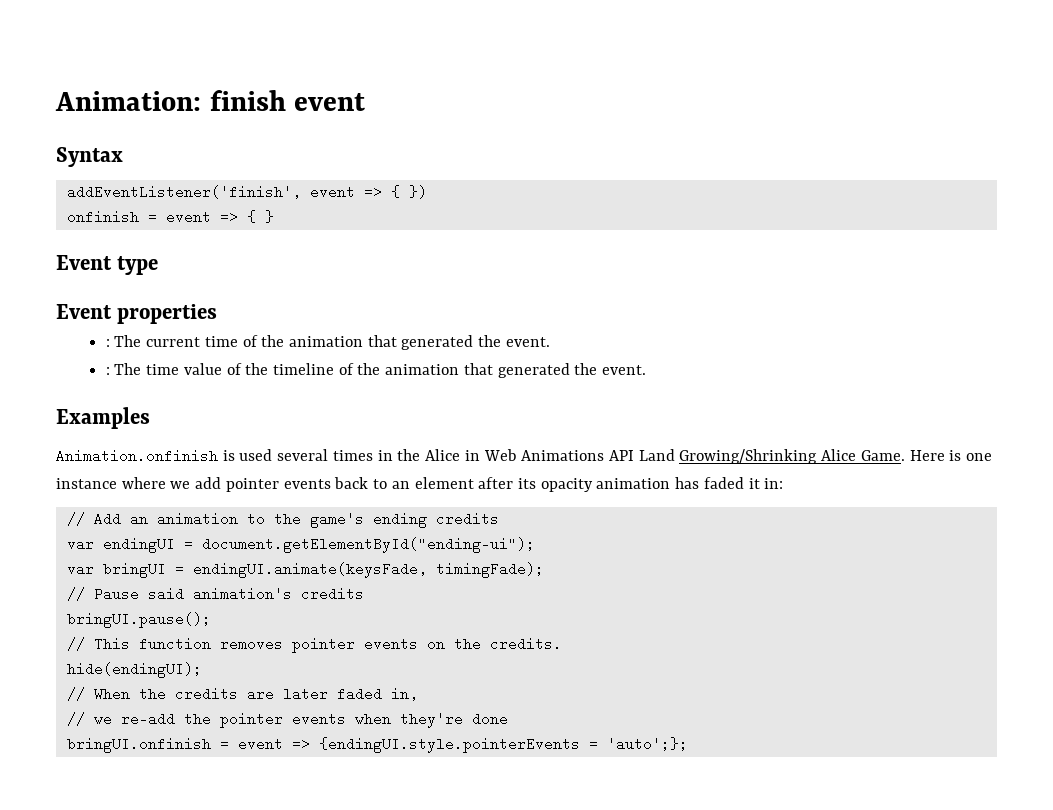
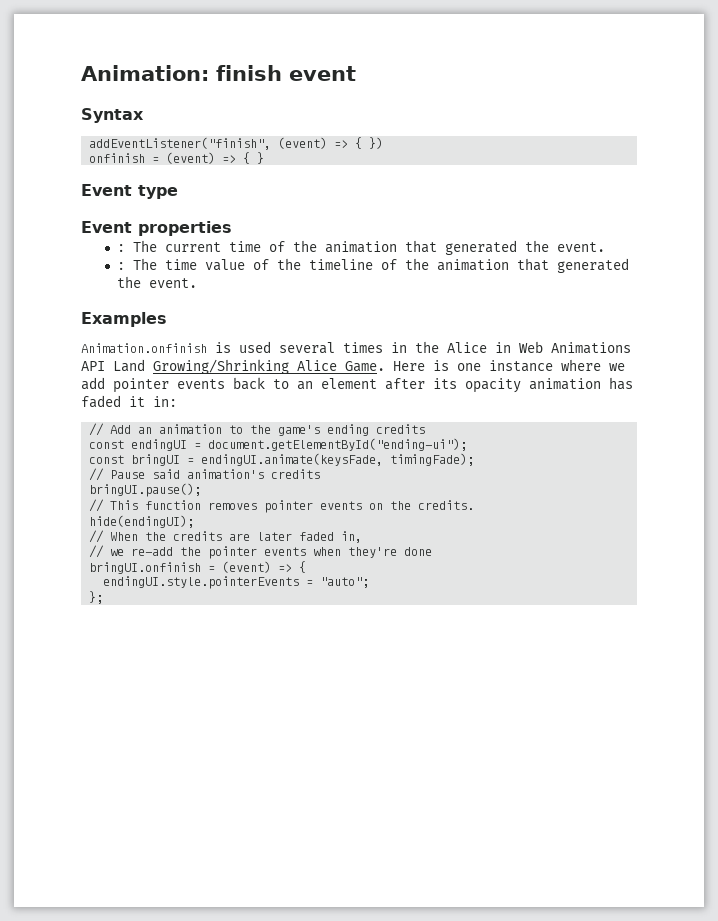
[66,185,355,199] addEventListener('finish', event -> [89,137,328,150] addEventListener("finish", (event)
[165,210,211,224] event -> [166,152,216,164] (event)
[66,537,94,551] var -> [89,440,125,449] const
[66,562,94,576] var -> [89,455,125,464] const
[237,737,688,753] event => {endingUI.style.pointerEvents = 'auto';}; -> [222,561,307,573] [103,576,370,589] [89,591,104,604] (event) => { // endingUI.style.pointerEvents = "auto"; // };

